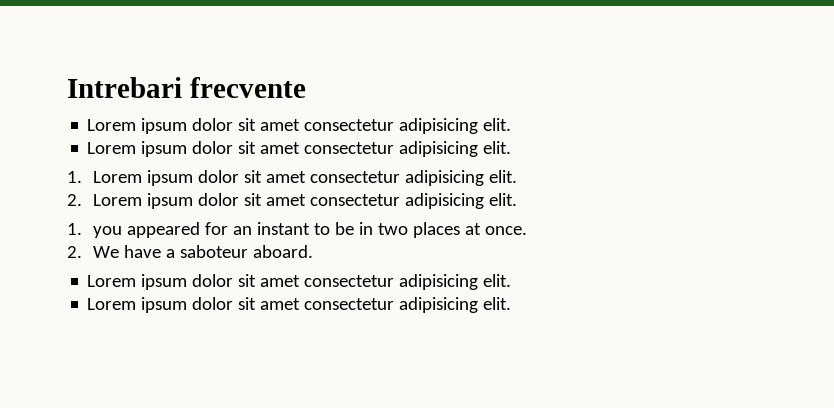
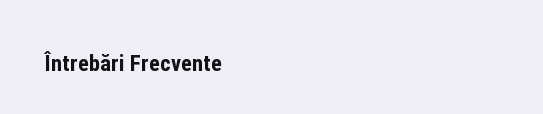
[67,77,306,98] [87,118,512,134] [87,141,512,157] [67,170,517,186] [67,193,517,209] [67,222,527,238] [67,245,313,258] [87,274,512,290] [87,297,512,313] Intrebari frecvente // Lorem ipsum dolor sit amet consectetur adipisicing elit. // Lorem ipsum dolor sit amet consectetur adipisicing elit. // 1. Lorem ipsum dolor sit amet consectetur adipisicing elit. // 2. Lorem ipsum dolor sit amet consectetur adipisicing elit. // 1. you appeared for an instant to be in two places at once. // 2. We have a saboteur aboard. // Lorem ipsum dolor sit amet consectetur adipisicing elit. // Lorem ipsum dolor sit amet consectetur adipisicing elit. -> [43,51,223,71] Întrebări Frecvente

